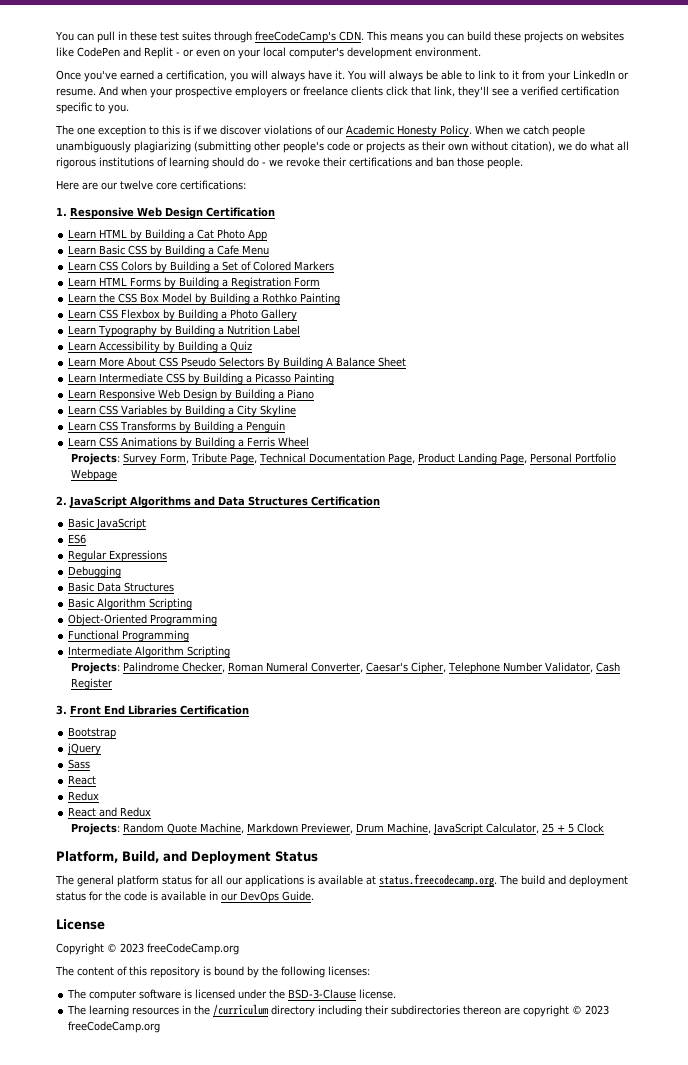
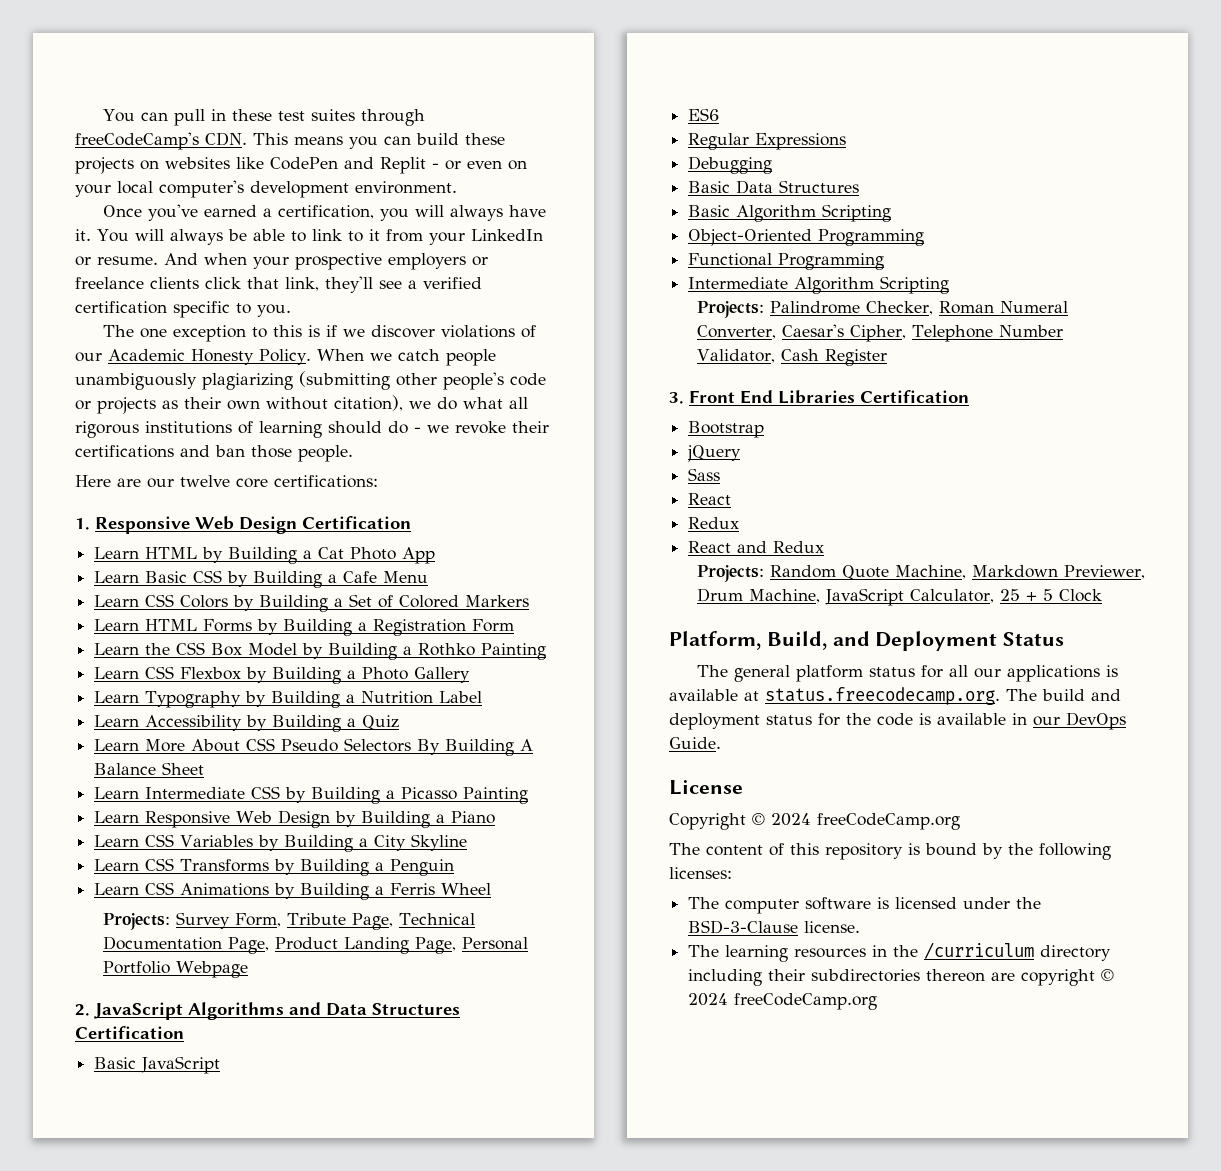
[120,943,144,953] 2023 -> [771,813,811,826] 2024
[585,1005,610,1015] 2023 -> [688,993,729,1006] 2024

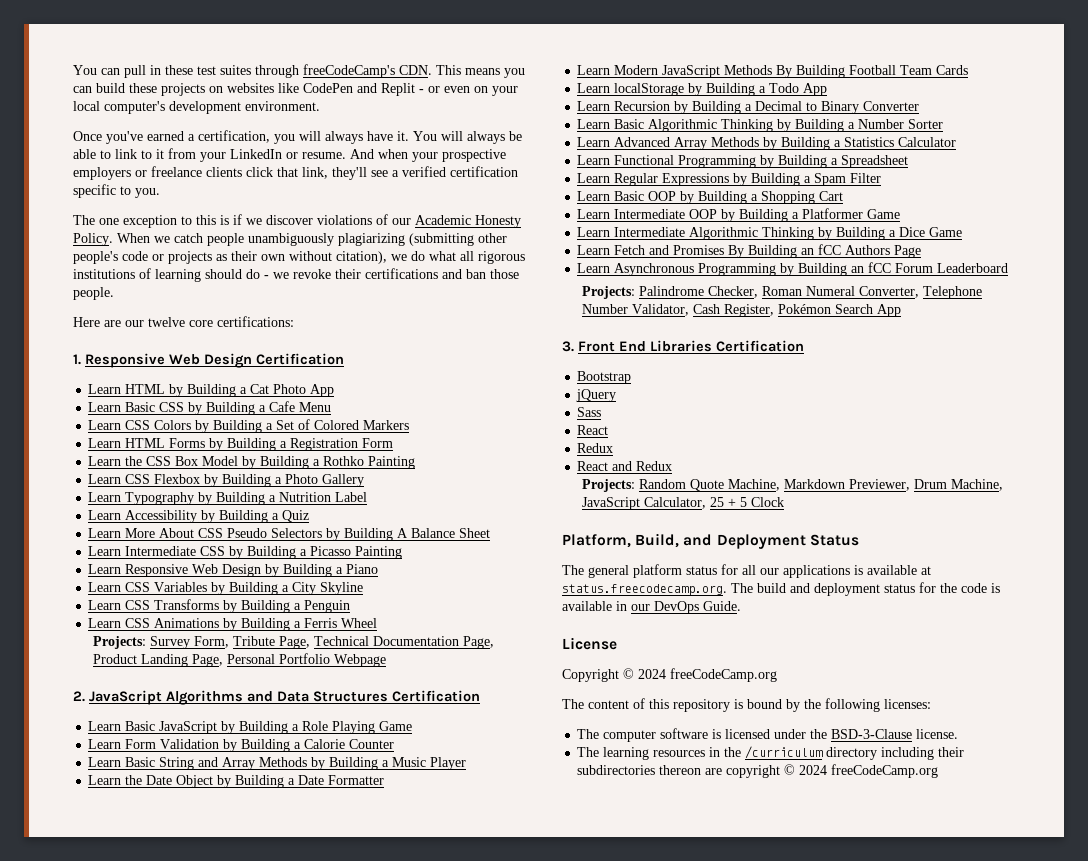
[417,739,441,755] By -> [326,528,341,541] by
(184, 1032) none -> [88,721,122,731] Learn
[688,108,720,121] [688,133,847,150] [688,156,773,174] [688,180,860,194] [688,204,892,222] [688,229,925,246] [688,253,885,270] [688,276,950,294] // ES6 // Regular Expressions // Debugging // Basic Data Structures // Basic Algorithm Scripting // Object-Oriented Programming // Functional Programming // Intermediate Algorithm Scripting -> [221,721,413,734] [88,739,395,752] [88,757,467,770] [88,775,385,788] [577,65,969,78] [577,83,828,96] [577,101,920,114] [577,119,944,132] [577,137,957,150] [577,155,909,168] [577,173,882,186] [577,191,844,204] [577,208,901,222] [577,227,963,240] [577,244,922,258] [577,262,1009,276] by Building a Role Playing Game // Learn Form Validation by Building a Calorie Counter // Learn Basic String and Array Methods by Building a Music Player // Learn the Date Object by Building a Date Formatter // Learn Modern JavaScript Methods By Building Football Team Cards // Learn localStorage by Building a Todo App // Learn Recursion by Building a Decimal to Binary Converter // Learn Basic Algorithmic Thinking by Building a Number Sorter // Learn Advanced Array Methods by Building a Statistics Calculator // Learn Functional Programming by Building a Spreadsheet // Learn Regular Expressions by Building a Spam Filter // Learn Basic OOP by Building a Shopping Cart // Learn Intermediate OOP by Building a Platformer Game // Learn Intermediate Algorithmic Thinking by Building a Dice Game // Learn Fetch and Promises By Building an fCC Authors Page // Learn Asynchronous Programming by Building an fCC Forum Leaderboard
[781,324,906,342] Caesar's Cipher, -> (919, 292) none
[824,349,887,366] Register -> [723,304,901,317] Register, Pokémon Search App

